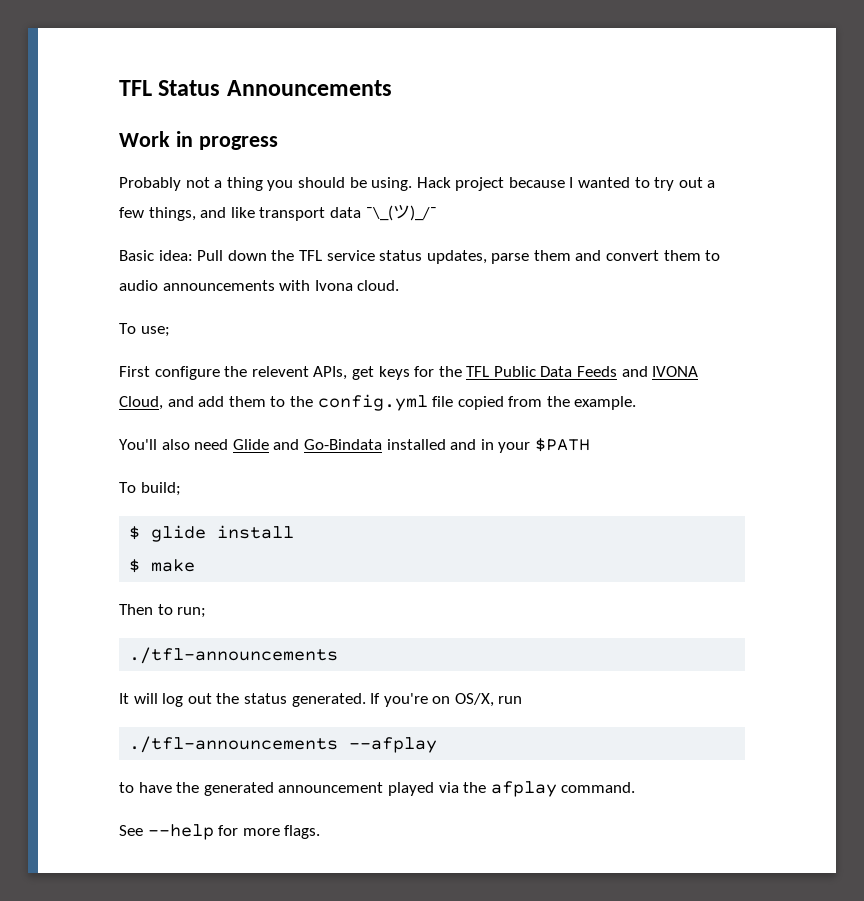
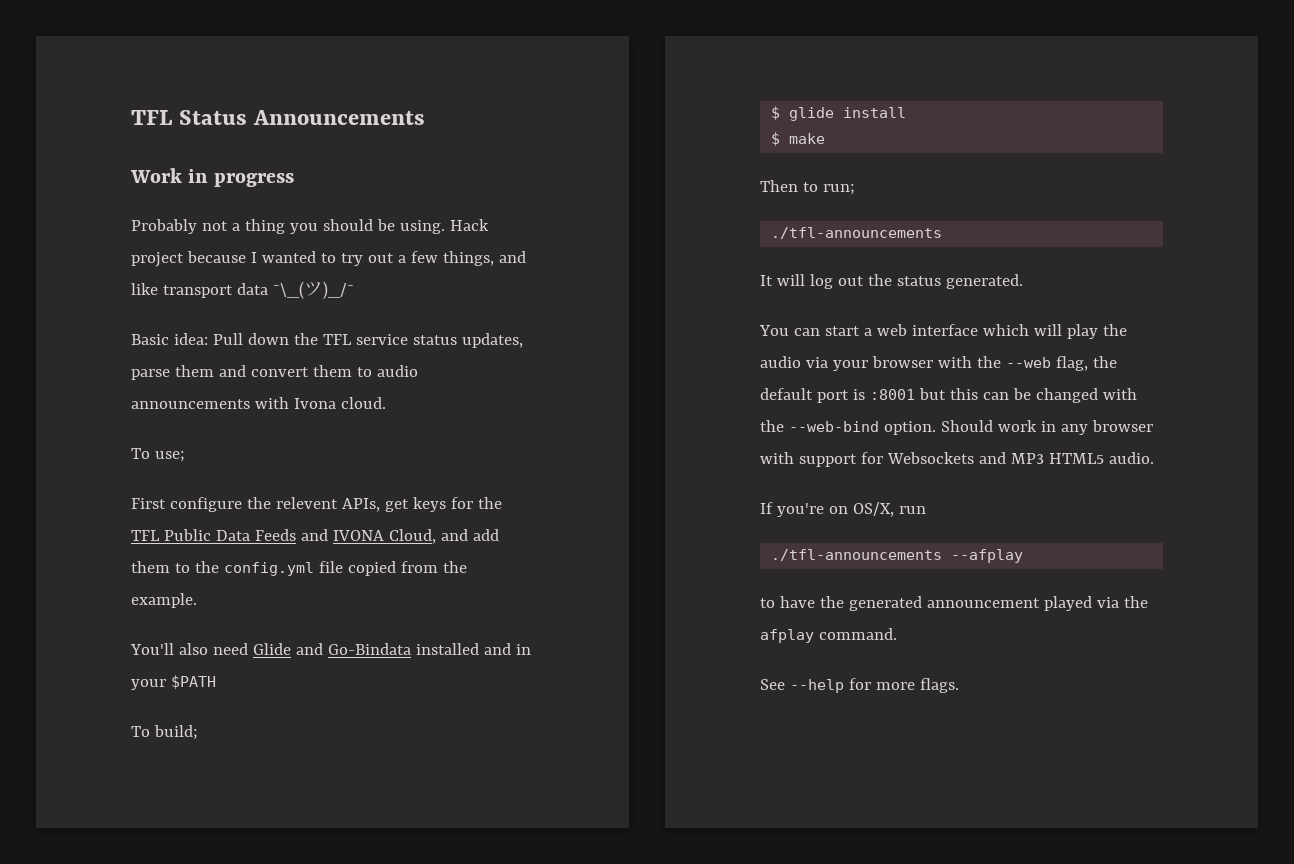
(366, 700) none -> [759,324,1127,339] [760,356,1117,371] [760,388,1137,403] [760,420,1153,435] [760,452,1154,467] // You can start a web interface which will play the audio via your browser with the --web flag, the default port is :8001 but this can be changed with the --web-bind option. Should work in any browser with support for Websockets and MP3 HTML5 audio. //

